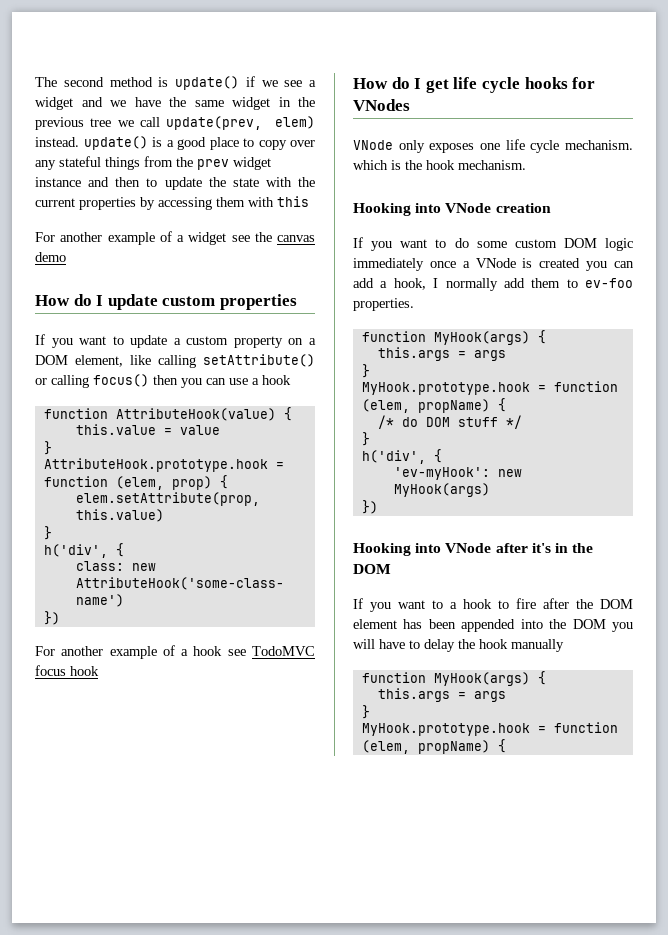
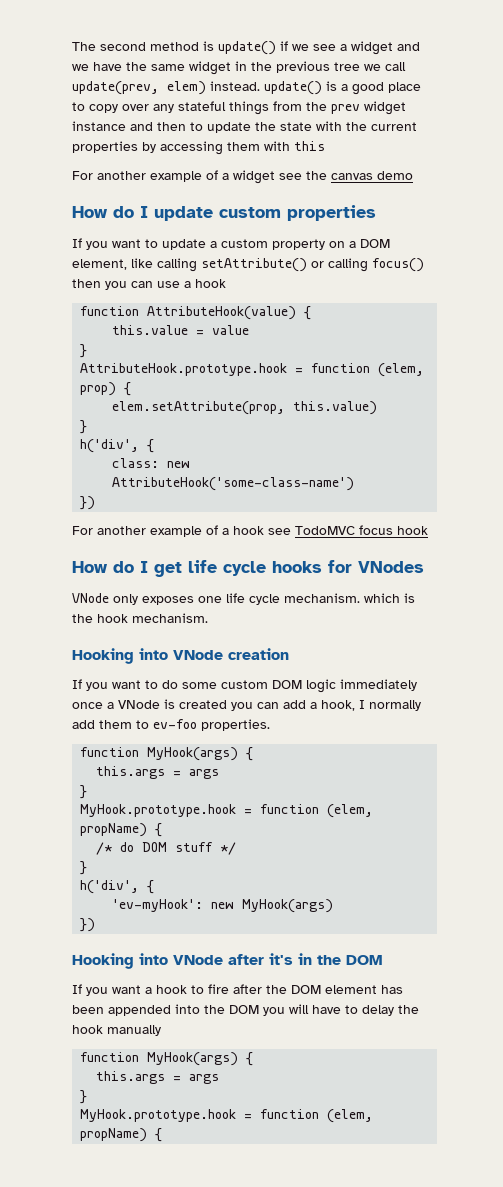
[432,600,443,609] to -> (141, 989) none

